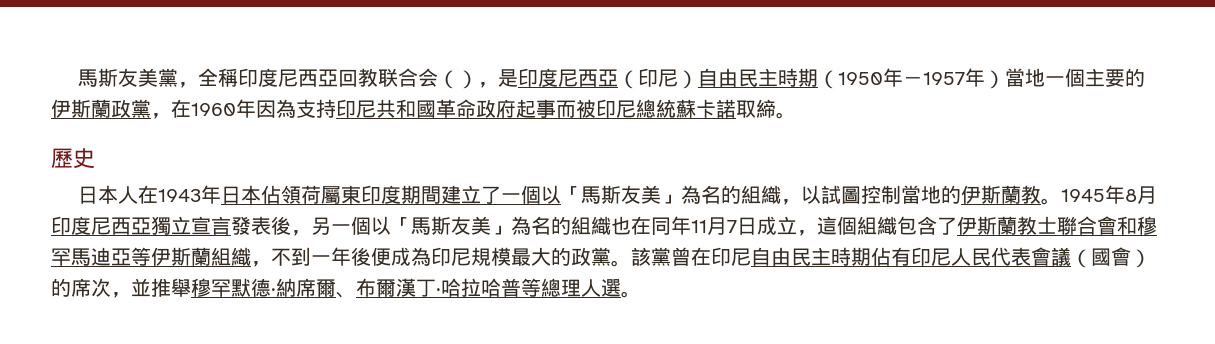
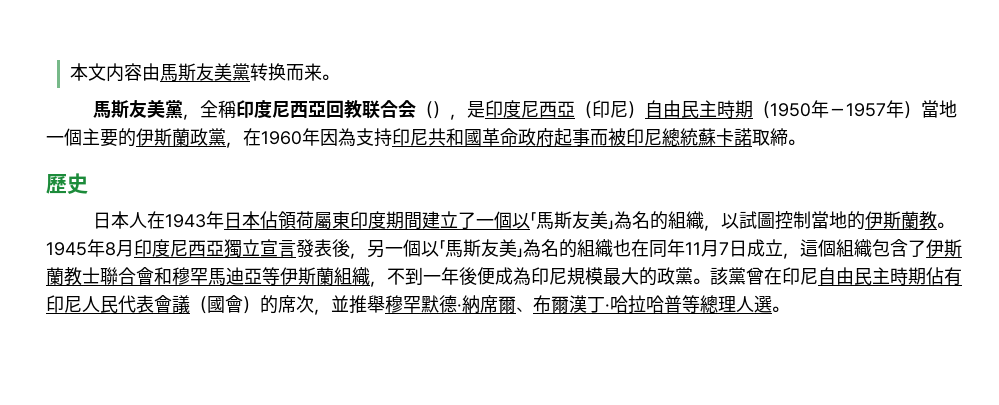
(78, 78) none -> [70,63,340,82] 本文内容由馬斯友美黨转换而来。 //

